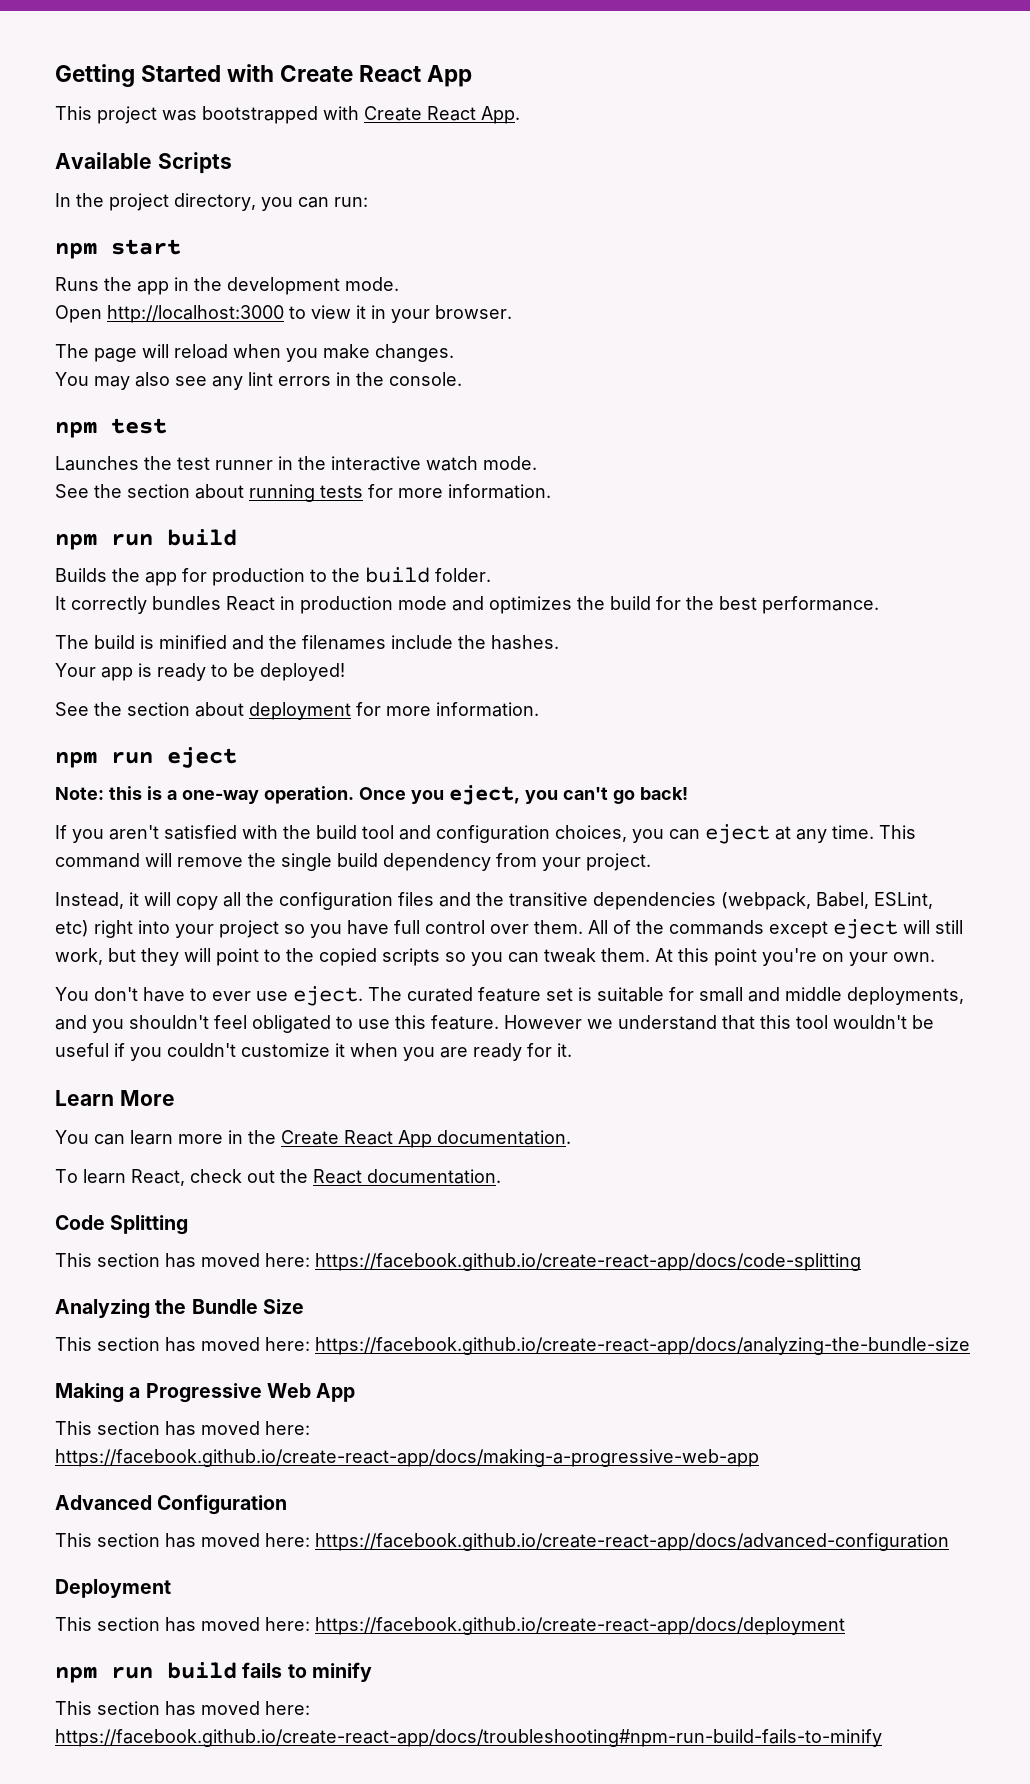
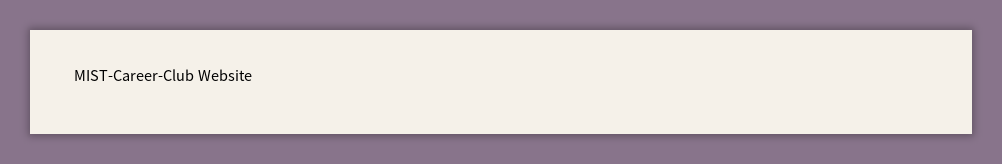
[55,64,473,87] [55,106,520,124] [55,152,232,174] [55,193,368,211] [55,239,181,259] [55,277,399,295] [55,305,512,323] [55,344,454,362] [55,372,462,390] [55,418,167,438] [55,456,537,471] [55,484,551,502] [55,529,237,550] [55,567,491,586] [55,596,879,614] [55,635,559,650] [55,663,345,681] [55,702,539,720] [55,747,237,768] [55,785,688,805] [55,824,916,844] [55,853,651,871] [55,892,933,910] [55,919,963,939] [55,948,935,966] [55,986,964,1006] [55,1015,934,1033] [55,1043,572,1061] [55,1090,175,1106] [55,1130,571,1148] [55,1169,501,1186] [55,1215,189,1235] [55,1253,861,1271] [55,1299,304,1319] [55,1337,970,1355] [55,1383,356,1403] [55,1421,310,1436] [55,1449,759,1467] [55,1494,288,1515] [55,1533,949,1551] [55,1579,171,1598] [55,1617,845,1635] [55,1662,372,1683] [55,1701,310,1716] [55,1729,882,1747] Getting Started with Create React App // This project was bootstrapped with Create React App. // Available Scripts // In the project directory, you can run: // npm start // Runs the app in the development mode. // Open http://localhost:3000 to view it in your browser. // The page will reload when you make changes. // You may also see any lint errors in the console. // npm test // Launches the test runner in the interactive watch mode. // See the section about running tests for more information. // npm run build // Builds the app for production to the build folder. // It correctly bundles React in production mode and optimizes the build for the best performance. // The build is minified and the filenames include the hashes. // Your app is ready to be deployed! // See the section about deployment for more information. // npm run eject // Note: this is a one-way operation. Once you eject, you can't go back! // If you aren't satisfied with the build tool and configuration choices, you can eject at any time. This command will remove the single build dependency from your project. // Instead, it will copy all the configuration files and the transitive dependencies (webpack, Babel, ESLint, etc) right into your project so you have full control over them. All of the commands except eject will still work, but they will point to the copied scripts so you can tweak them. At this point you're on your own. // You don't have to ever use eject. The curated feature set is suitable for small and middle deployments, and you shouldn't feel obligated to use this feature. However we understand that this tool wouldn't be useful if you couldn't customize it when you are ready for it. // Learn More // You can learn more in the Create React App documentation. // To learn React, check out the React documentation. // Code Splitting // This section has moved here: https://facebook.github.io/create-react-app/docs/code-splitting // Analyzing the Bundle Size // This section has moved here: https://facebook.github.io/create-react-app/docs/analyzing-the-bundle-size // Making a Progressive Web App // This section has moved here: https://facebook.github.io/create-react-app/docs/making-a-progressive-web-app // Advanced Configuration // This section has moved here: https://facebook.github.io/create-react-app/docs/advanced-configuration // Deployment // This section has moved here: https://facebook.github.io/create-react-app/docs/deployment // npm run build fails to minify // This section has moved here: https://facebook.github.io/create-react-app/docs/troubleshooting#npm-run-build-fails-to-minify -> [74,69,252,81] MIST-Career-Club Website

